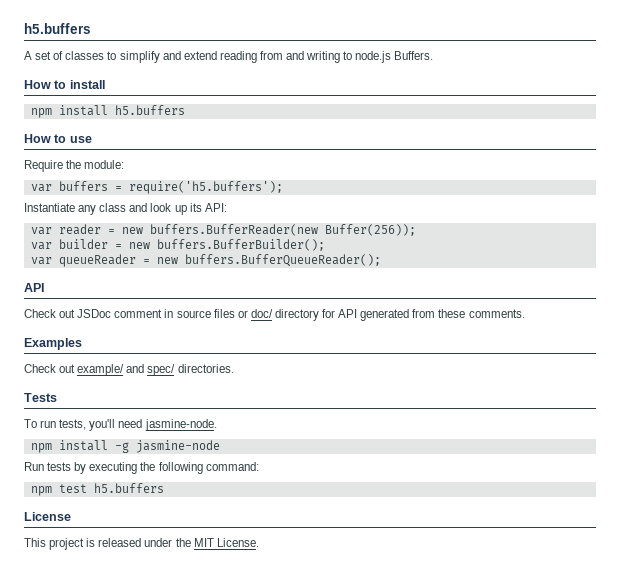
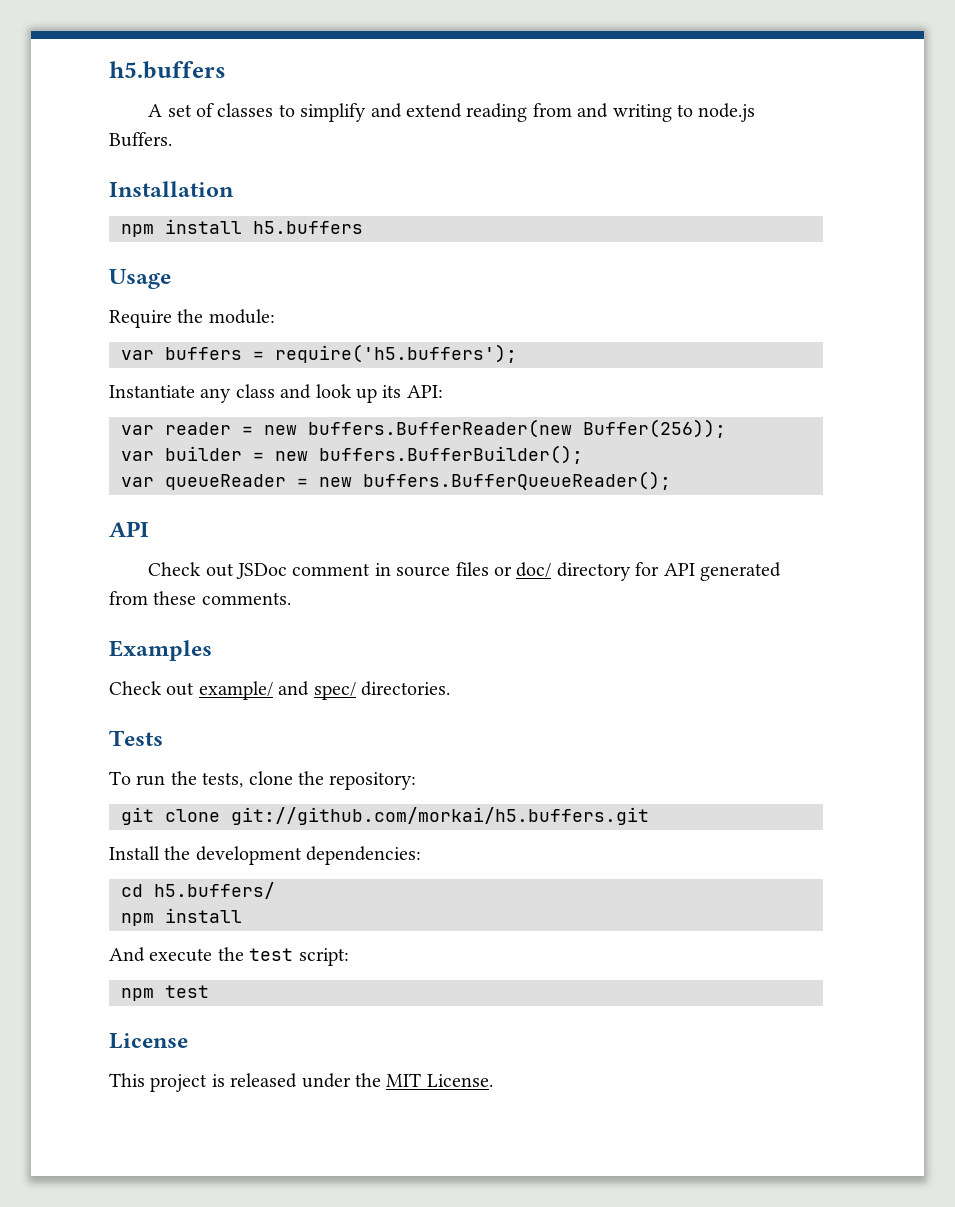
[24,80,105,89] How to install -> [109,181,234,197] Installation
[24,134,92,143] How to use -> [109,269,171,289] Usage
[59,419,217,431] [30,440,220,453] [24,462,259,474] tests, you'll need jasmine-node. // npm install -g jasmine-node // Run tests by executing the following command: -> [170,771,417,790] [121,807,649,825] [109,846,422,865] [121,882,275,899] [121,908,242,926] [109,947,349,966] the tests, clone the repository: // git clone git://github.com/morkai/h5.buffers.git // Install the development dependencies: // cd h5.buffers/ // npm install // And execute the test script:
[93,483,164,493] h5.buffers -> (209, 991) none

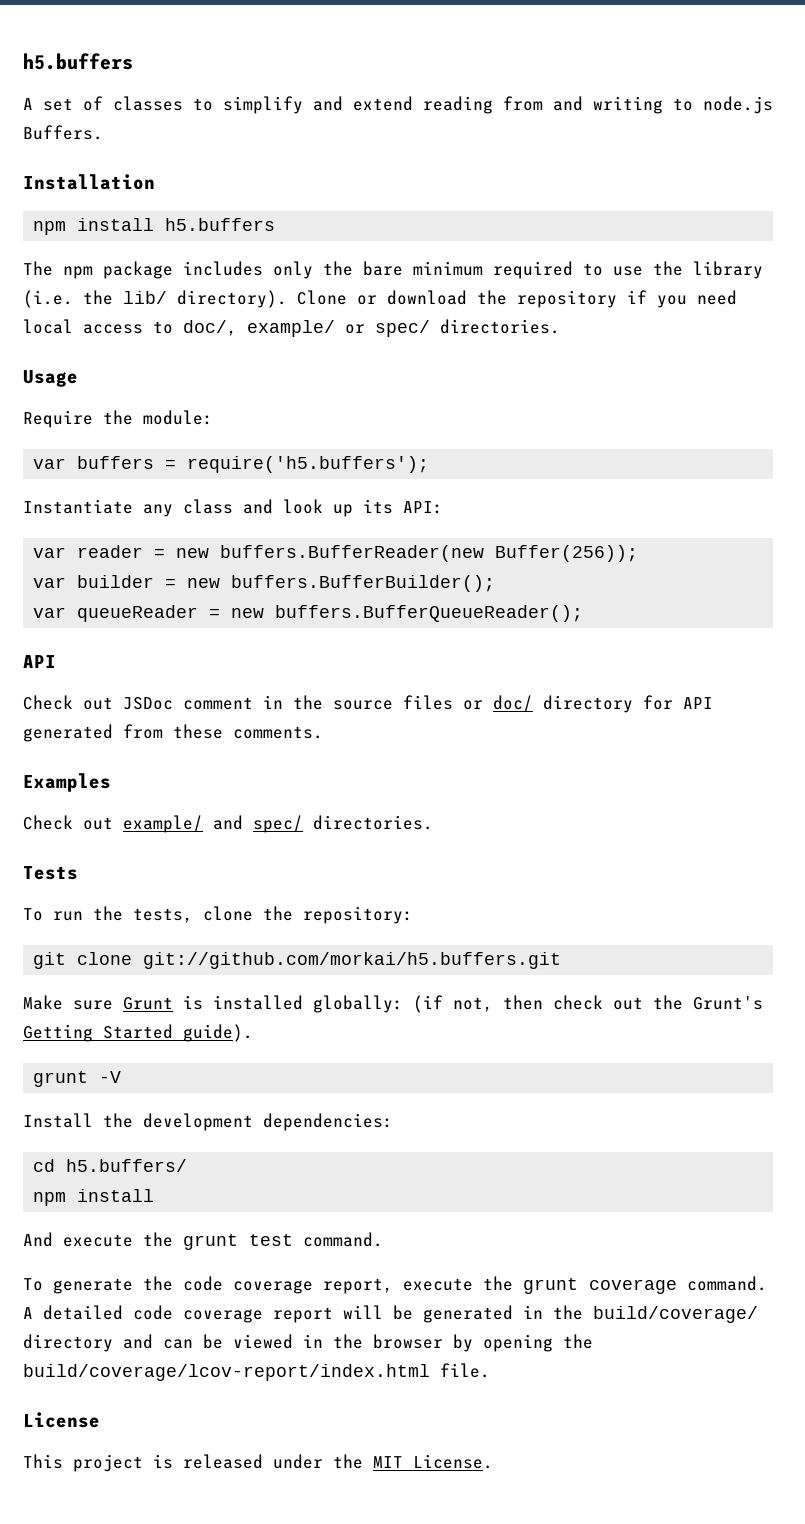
(363, 227) none -> [23,261,763,279] [23,290,737,308] [23,319,560,337] // The npm package includes only the bare minimum required to use the library (i.e. the lib/ directory). Clone or download the repository if you need local access to doc/, example/ or spec/ directories.
(391, 569) none -> [293,695,323,710] the
(649, 816) none -> [23,995,763,1013] [23,1024,253,1042] [33,1071,122,1087] // Make sure Grunt is installed globally: (if not, then check out the Grunt's Getting Started guide). // grunt -V
[249,948,349,966] [121,985,209,1001] test script: // npm test -> [183,1232,383,1250] [23,1276,767,1294] [23,1305,758,1323] [23,1334,593,1352] [23,1363,490,1381] grunt test command. // To generate the code coverage report, execute the grunt coverage command. A detailed code coverage report will be generated in the build/coverage/ directory and can be viewed in the browser by opening the build/coverage/lcov-report/index.html file.

